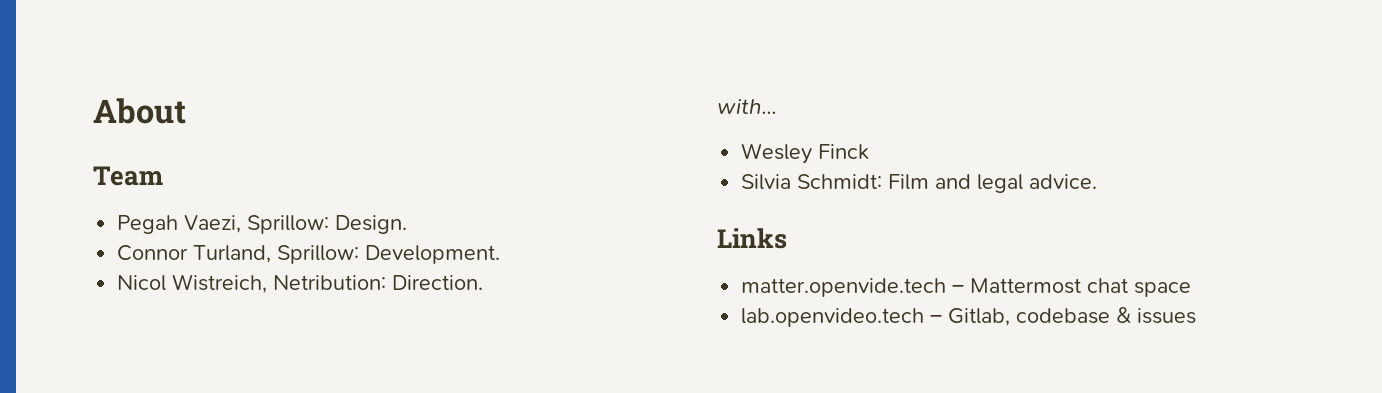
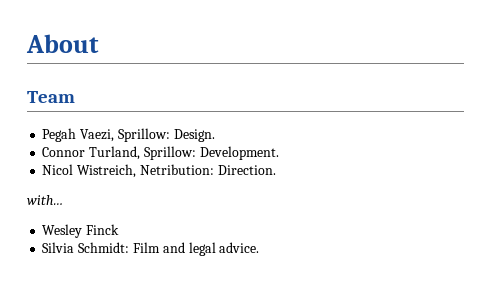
[717,228,787,249] [741,278,1192,297] [741,307,1197,327] // Links // matter.openvide.tech – Mattermost chat space // lab.openvideo.tech – Gitlab, codebase & issues -> (260, 247) none

